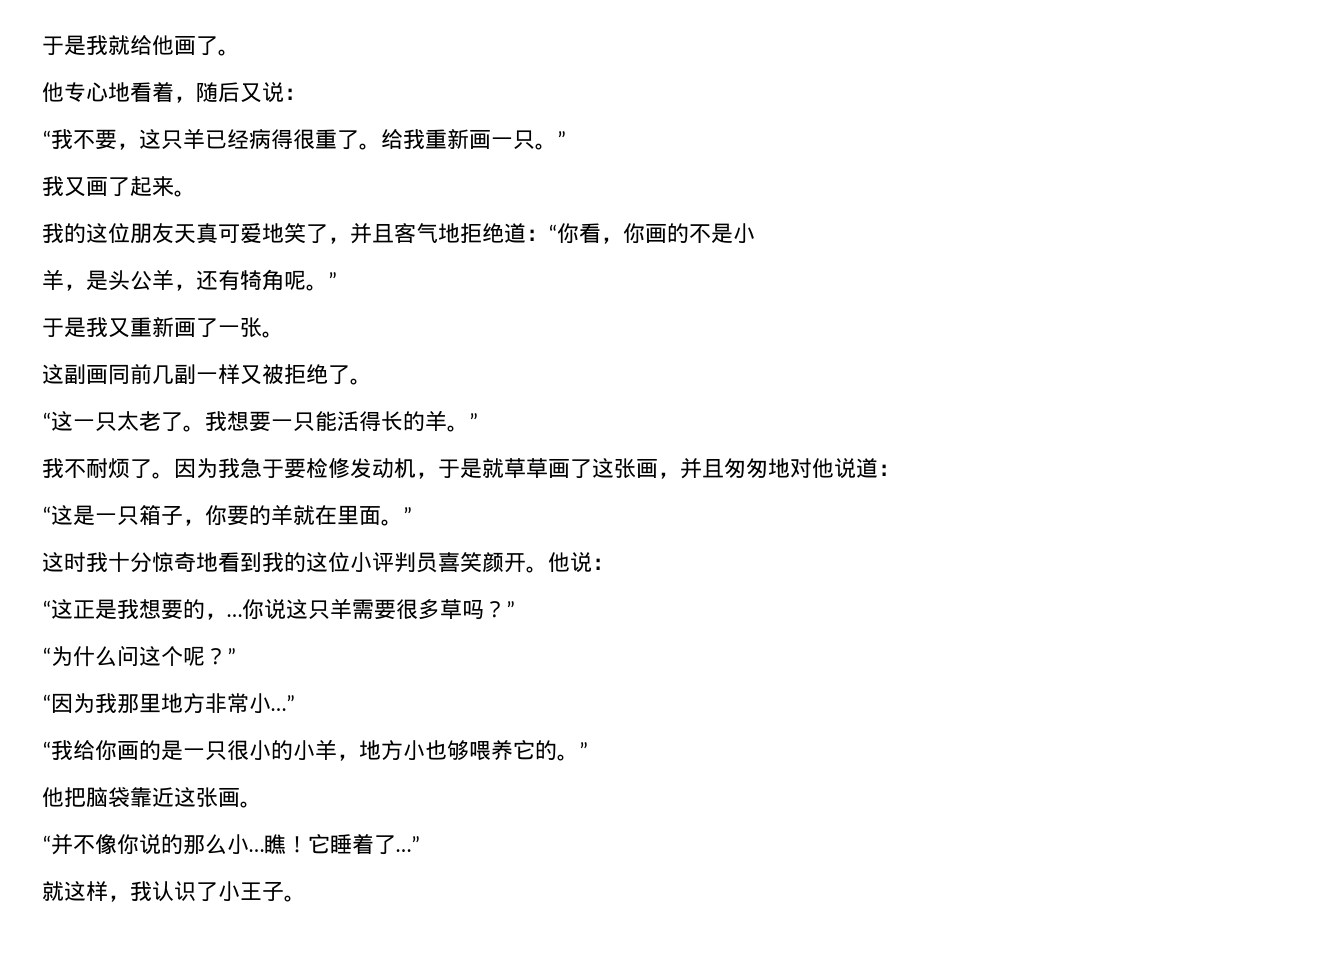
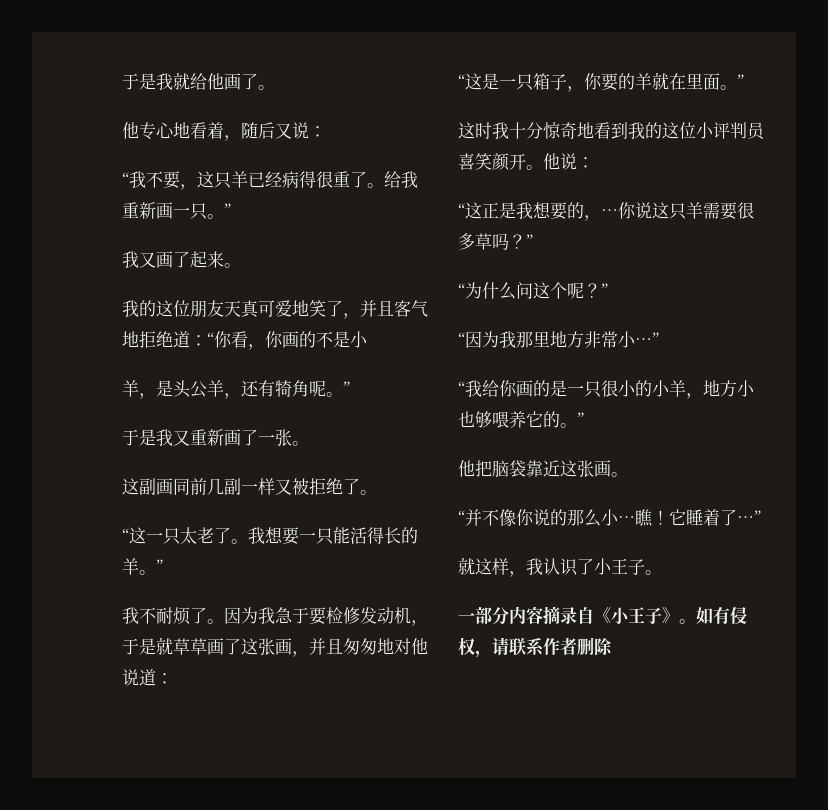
(306, 898) none -> [458,606,747,625] [458,637,613,658] // 一部分内容摘录自《小王子》。如有侵权，请联系作者删除

